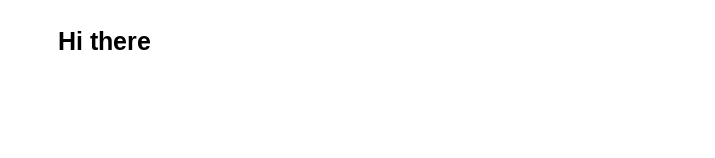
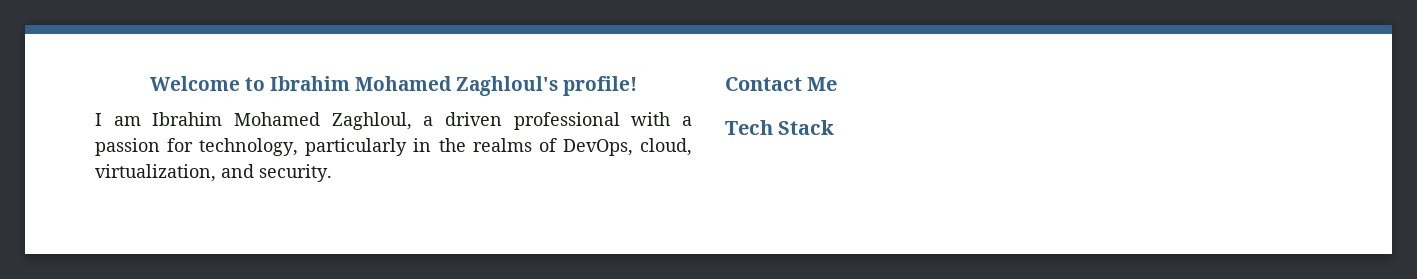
[58,31,151,50] Hi there -> [149,76,638,96] [95,112,692,130] [95,138,692,156] [95,164,332,182] [725,77,838,91] [725,120,835,135] Welcome to Ibrahim Mohamed Zaghloul's profile! // I am Ibrahim Mohamed Zaghloul, a driven professional with a passion for technology, particularly in the realms of DevOps, cloud, virtualization, and security. // Contact Me // Tech Stack

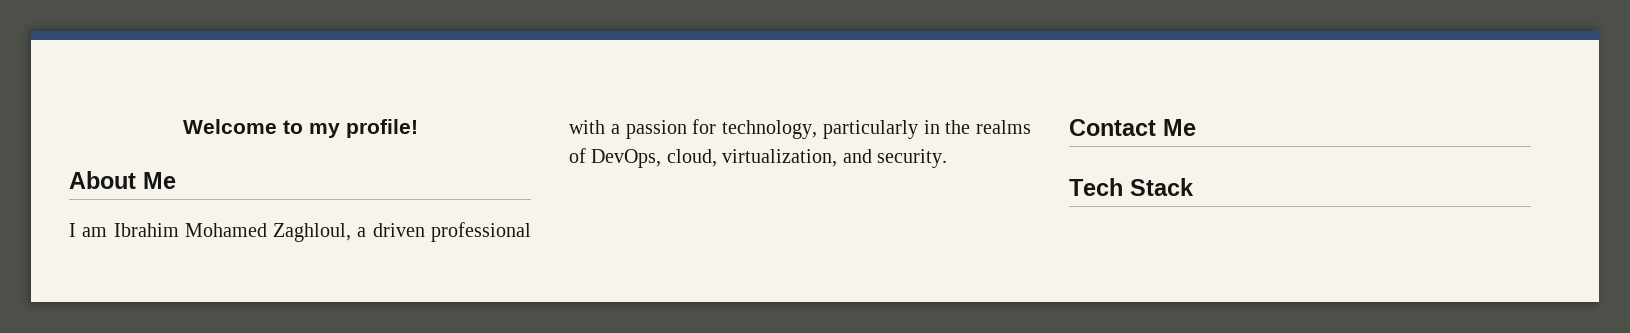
[269,76,559,96] Ibrahim Mohamed Zaghloul's -> [308,123,340,138] my
(638, 86) none -> [69,171,176,189] // About Me

